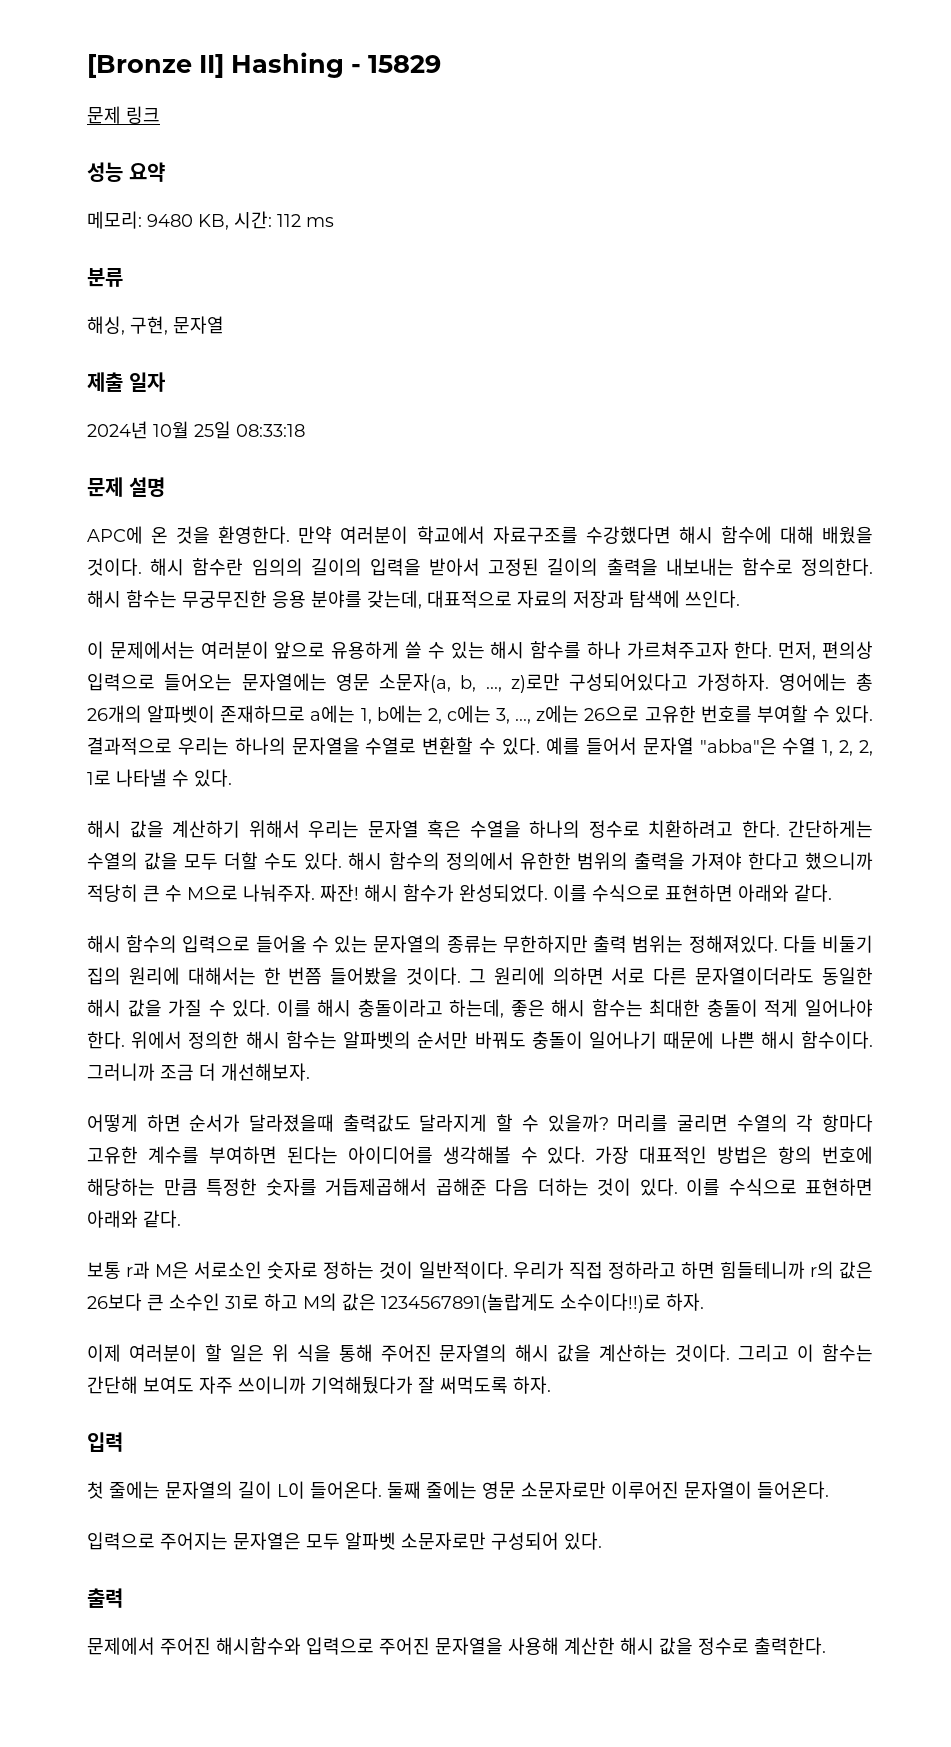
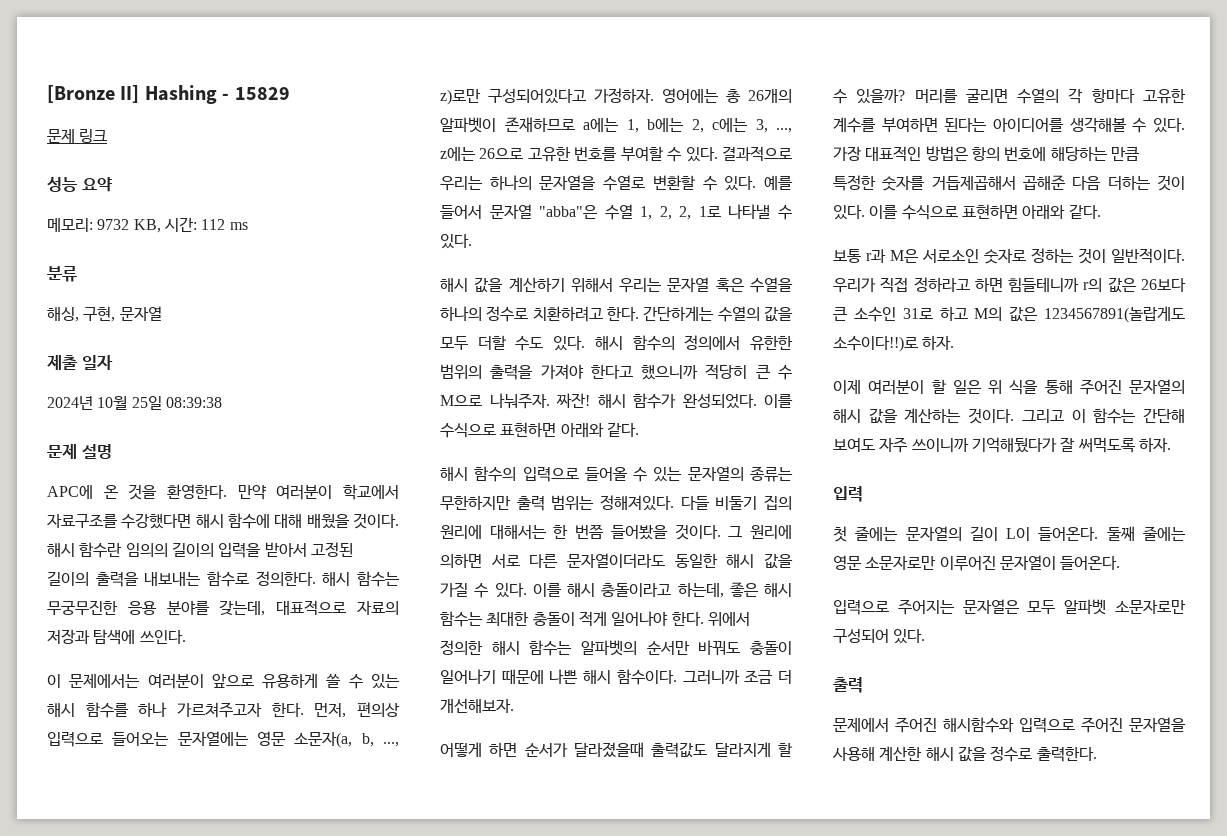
[147,214,193,227] 9480 -> [97,219,130,230] 9732
[236,424,305,437] 08:33:18 -> [165,397,222,408] 08:39:38

